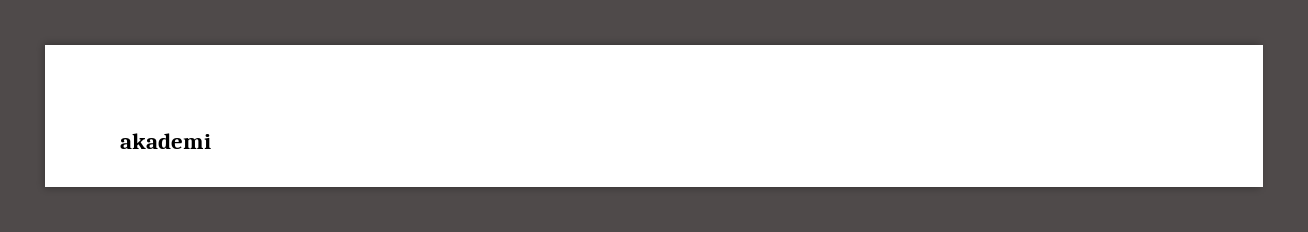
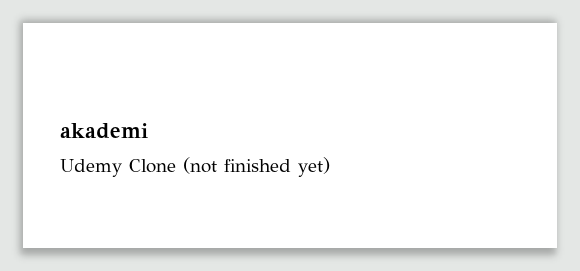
(211, 141) none -> [60,157,330,177] // Udemy Clone (not finished yet)

